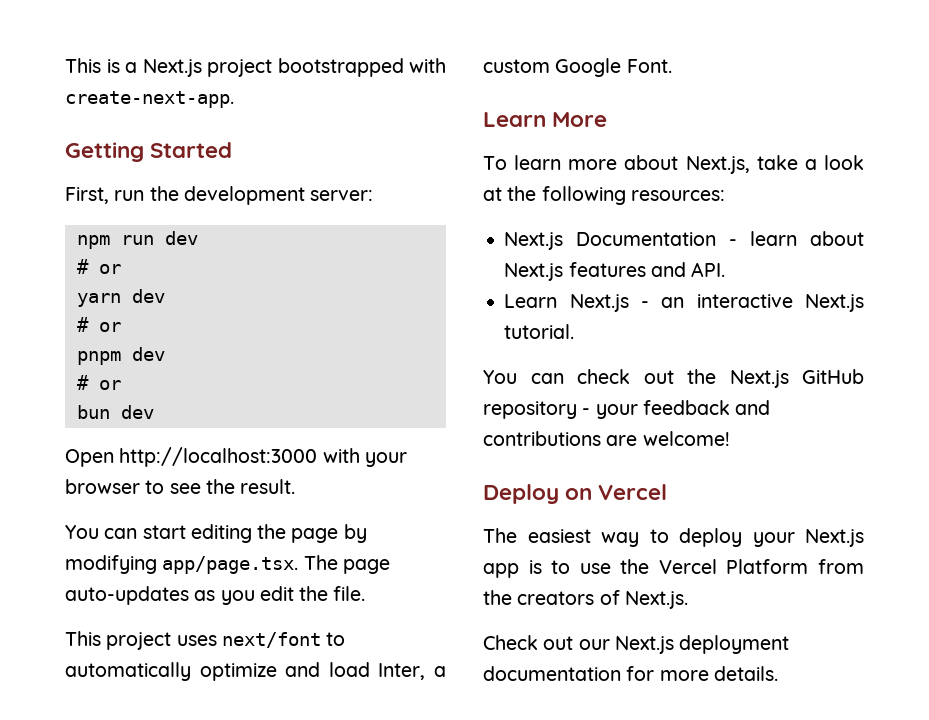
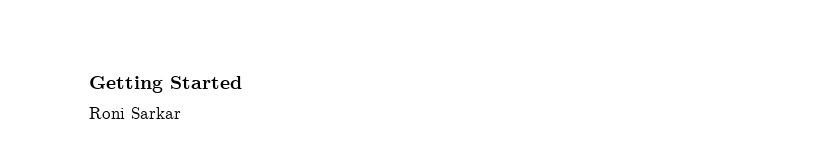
[65,58,446,77] [65,91,234,108] [65,142,233,162] [65,186,374,205] [76,231,198,249] [76,259,121,274] [76,289,165,307] [76,317,121,332] [76,347,165,365] [76,375,121,390] [76,405,154,419] [65,447,407,467] [65,479,296,494] [65,524,367,543] [65,555,390,574] [65,586,366,605] [65,631,346,650] [65,662,447,681] [483,58,672,77] [483,112,608,127] [483,155,864,174] [483,186,725,205] [504,231,864,250] [504,262,726,281] [504,294,864,312] [504,324,575,339] [483,369,864,388] [483,400,771,419] [483,431,730,446] [483,484,668,504] [483,528,864,547] [483,559,864,578] [483,590,688,609] [483,635,790,654] [483,666,778,681] This is a Next.js project bootstrapped with create-next-app. // Getting Started // First, run the development server: // npm run dev // # or // yarn dev // # or // pnpm dev // # or // bun dev // Open http://localhost:3000 with your browser to see the result. // You can start editing the page by modifying app/page.tsx. The page auto-updates as you edit the file. // This project uses next/font to automatically optimize and load Inter, a custom Google Font. // Learn More // To learn more about Next.js, take a look at the following resources: // Next.js Documentation - learn about Next.js features and API. // Learn Next.js - an interactive Next.js tutorial. // You can check out the Next.js GitHub repository - your feedback and contributions are welcome! // Deploy on Vercel // The easiest way to deploy your Next.js app is to use the Vercel Platform from the creators of Next.js. // Check out our Next.js deployment documentation for more details. -> [89,76,242,93] [89,107,181,119] Getting Started // Roni Sarkar

